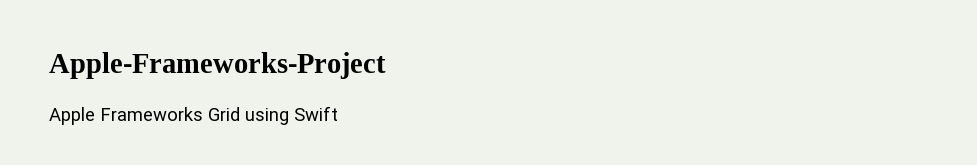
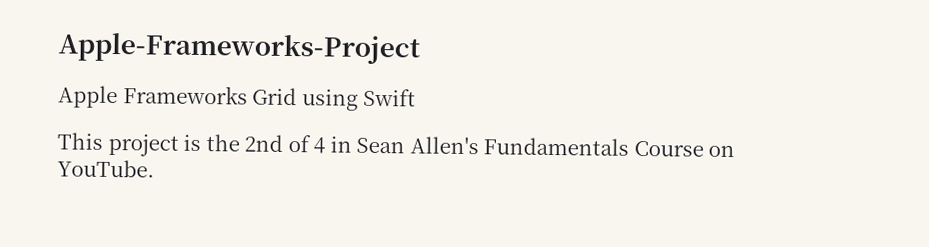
(338, 113) none -> [57,132,736,158] [57,159,155,178] // This project is the 2nd of 4 in Sean Allen's Fundamentals Course on YouTube.

